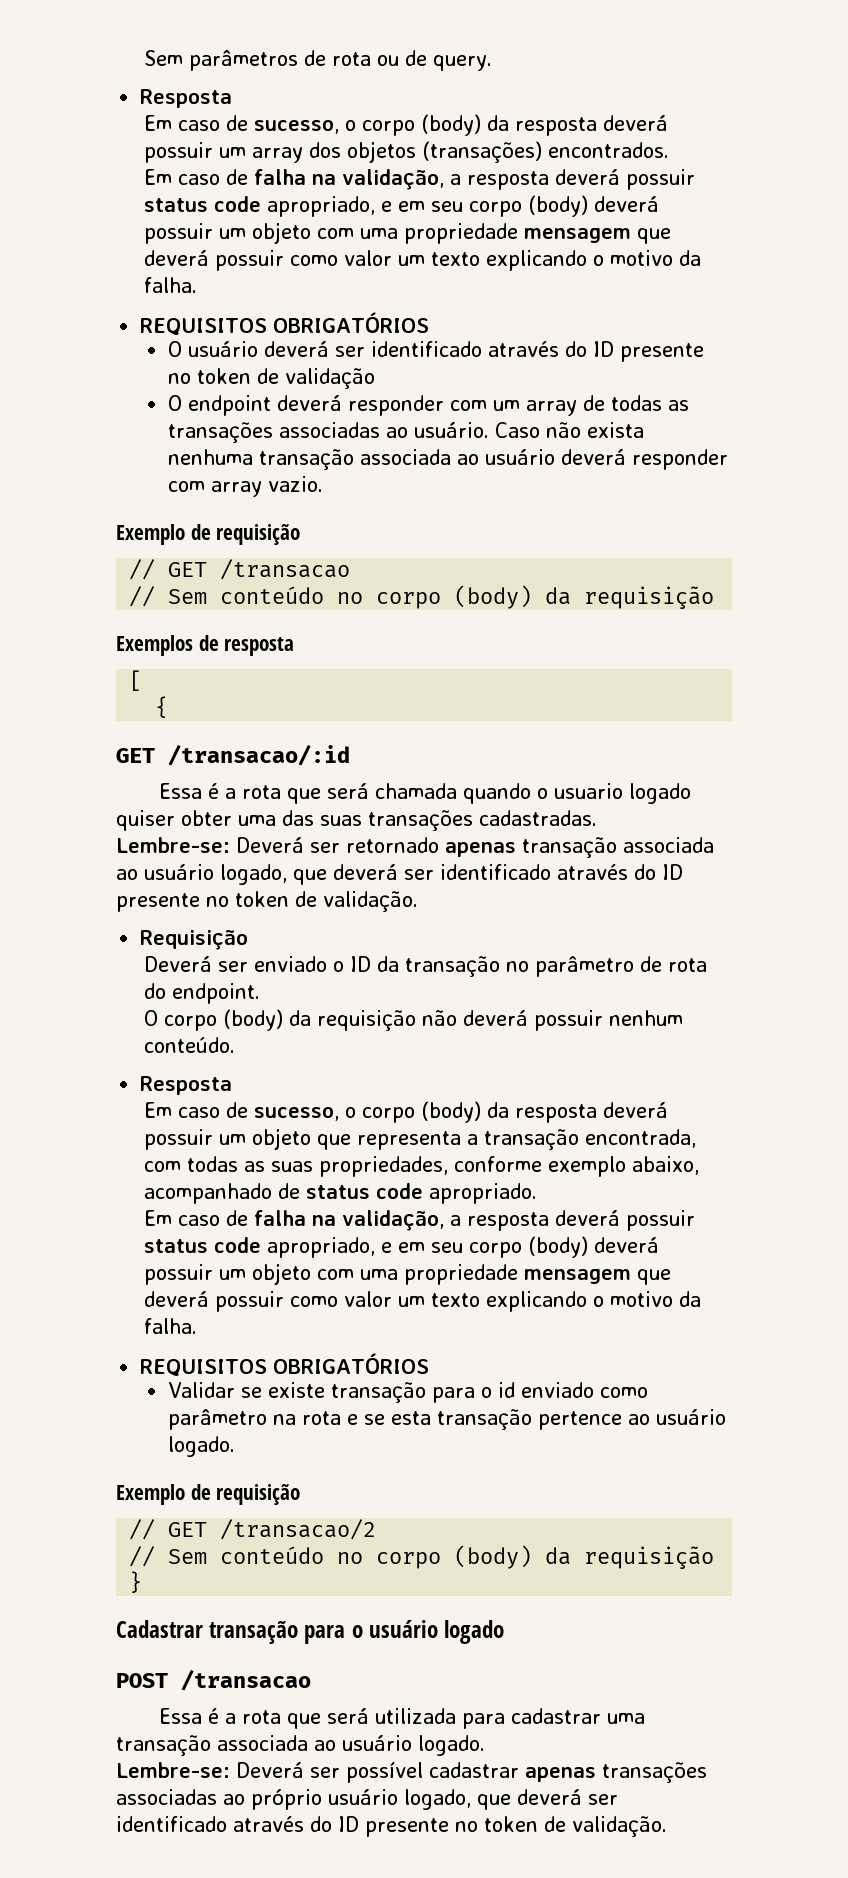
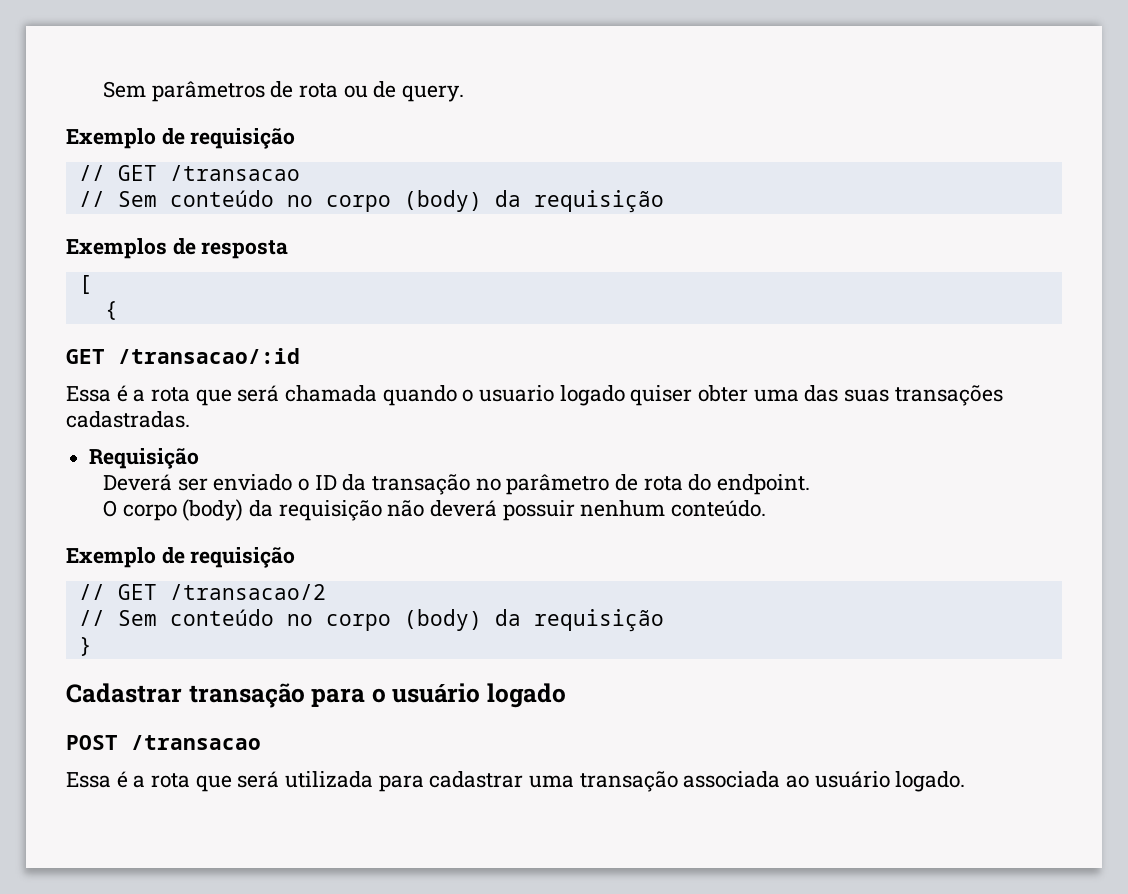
[140,89,233,108] [144,114,669,136] [144,141,670,163] [144,169,696,190] [144,195,660,217] [144,222,672,244] [144,250,702,271] [144,277,198,293] [140,312,430,336] [168,341,705,362] [168,368,376,389] [168,395,690,416] [168,422,645,443] [168,449,729,470] [168,476,324,497] // Resposta // Em caso de sucesso, o corpo (body) da resposta deverá possuir um array dos objetos (transações) encontrados. // Em caso de falha na validação, a resposta deverá possuir status code apropriado, e em seu corpo (body) deverá possuir um objeto com uma propriedade mensagem que deverá possuir como valor um texto explicando o motivo da falha. // REQUISITOS OBRIGATÓRIOS // O usuário deverá ser identificado através do ID presente no token de validação // O endpoint deverá responder com um array de todas as transações associadas ao usuário. Caso não exista nenhuma transação associada ao usuário deverá responder com array vazio. -> (464, 93) none
[116,837,714,858] [116,864,683,885] [116,891,418,912] // Lembre-se: Deverá ser retornado apenas transação associada ao usuário logado, que deverá ser identificado através do ID presente no token de validação. -> (190, 419) none
[140,1076,233,1095] [144,1101,669,1123] [144,1128,697,1150] [144,1156,700,1177] [144,1183,538,1204] [144,1210,696,1231] [144,1236,660,1258] [144,1263,672,1285] [144,1291,702,1312] [144,1318,198,1334] [140,1353,430,1377] [168,1382,649,1403] [168,1409,727,1430] [168,1436,236,1457] // Resposta // Em caso de sucesso, o corpo (body) da resposta deverá possuir um objeto que representa a transação encontrada, com todas as suas propriedades, conforme exemplo abaixo, acompanhado de status code apropriado. // Em caso de falha na validação, a resposta deverá possuir status code apropriado, e em seu corpo (body) deverá possuir um objeto com uma propriedade mensagem que deverá possuir como valor um texto explicando o motivo da falha. // REQUISITOS OBRIGATÓRIOS // Validar se existe transação para o id enviado como parâmetro na rota e se esta transação pertence ao usuário logado. -> (766, 508) none
[116,1762,707,1783] [116,1789,618,1810] [116,1816,667,1837] // Lembre-se: Deverá ser possível cadastrar apenas transações associadas ao próprio usuário logado, que deverá ser identificado através do ID presente no token de validação. -> (966, 781) none

